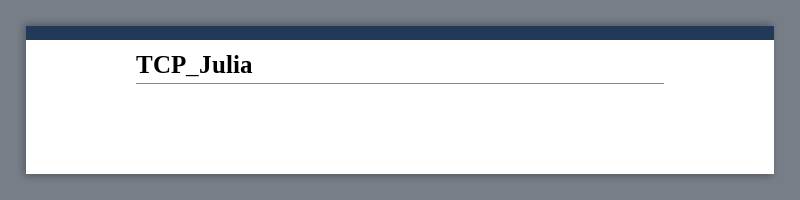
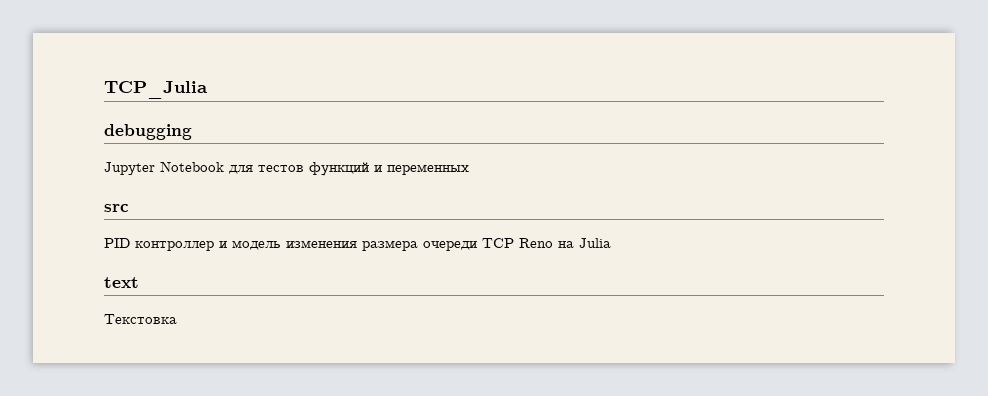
(253, 66) none -> [104,124,192,140] [104,161,469,176] [104,204,129,212] [104,238,611,251] [104,277,139,288] [104,314,177,324] // debugging // Jupyter Notebook для тестов функций и переменных // src // PID контроллер и модель изменения размера очереди TCP Reno на Julia // text // Текстовка

